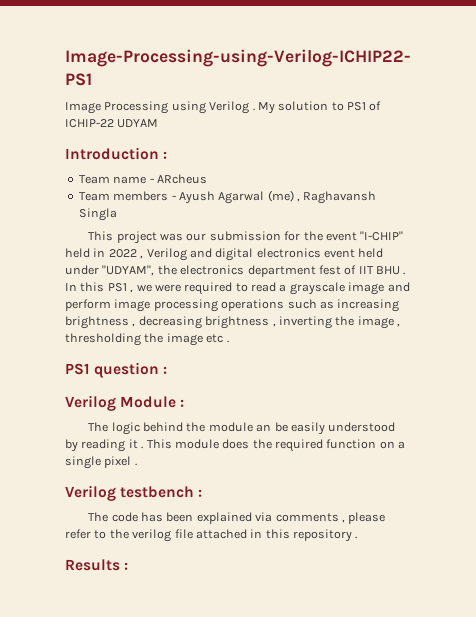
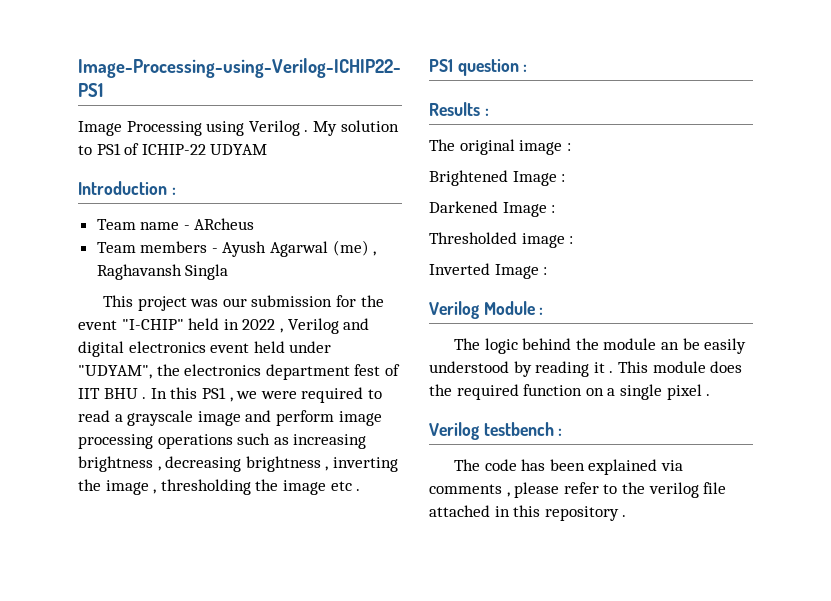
(168, 370) none -> [429,102,489,116] [429,139,571,155] [429,170,566,186] [429,201,556,217] [429,232,574,248] [429,263,548,279] // Results : // The original image : // Brightened Image : // Darkened Image : // Thresholded image : // Inverted Image :
[65,559,129,571] // Results : -> (627, 516) none

